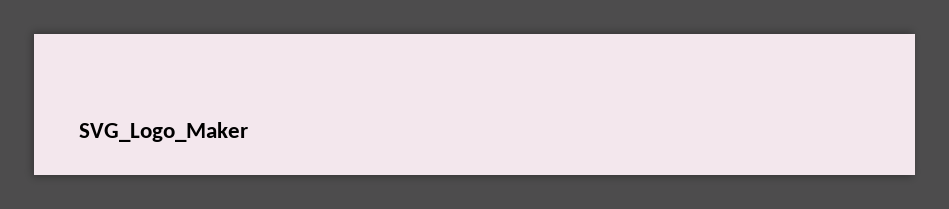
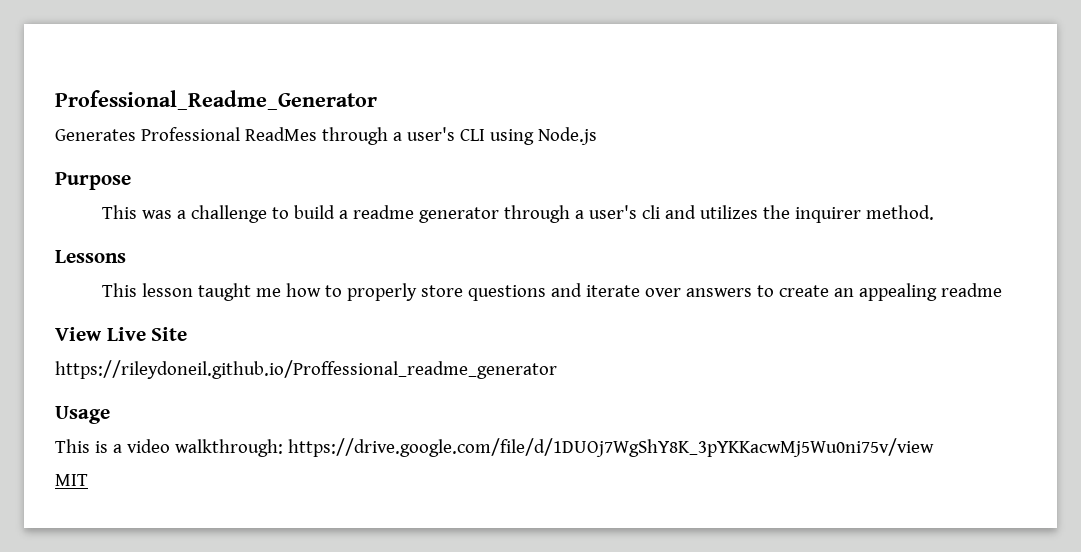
[79,122,248,142] SVG_Logo_Maker -> [55,90,377,110] [55,127,597,145] [55,172,131,190] [101,205,934,223] [55,250,126,263] [101,283,1002,301] [55,327,188,341] [55,360,557,379] [55,406,110,424] [55,438,934,457] [55,474,88,486] Professional_Readme_Generator // Generates Professional ReadMes through a user's CLI using Node.js // Purpose // This was a challenge to build a readme generator through a user's cli and utilizes the inquirer method. // Lessons // This lesson taught me how to properly store questions and iterate over answers to create an appealing readme // View Live Site // https://rileydoneil.github.io/Proffessional_readme_generator // Usage // This is a video walkthrough: https://drive.google.com/file/d/1DUOj7WgShY8K_3pYKKacwMj5Wu0ni75v/view // MIT

